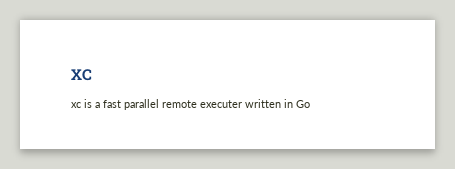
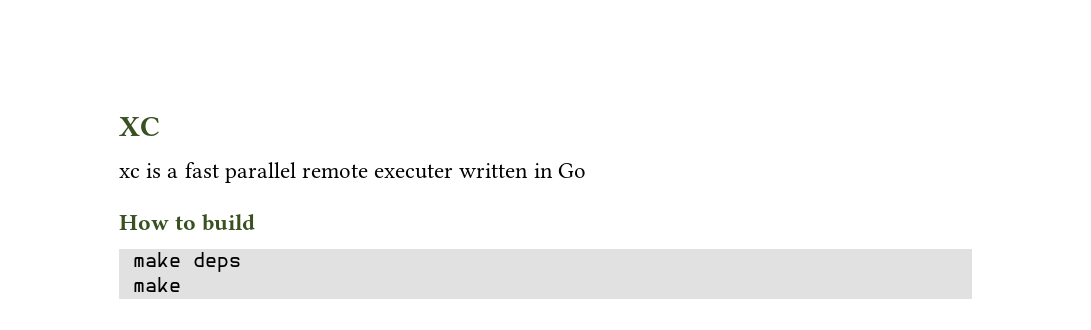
(310, 104) none -> [119,214,256,231] [132,252,241,272] [132,277,181,292] // How to build // make deps // make

